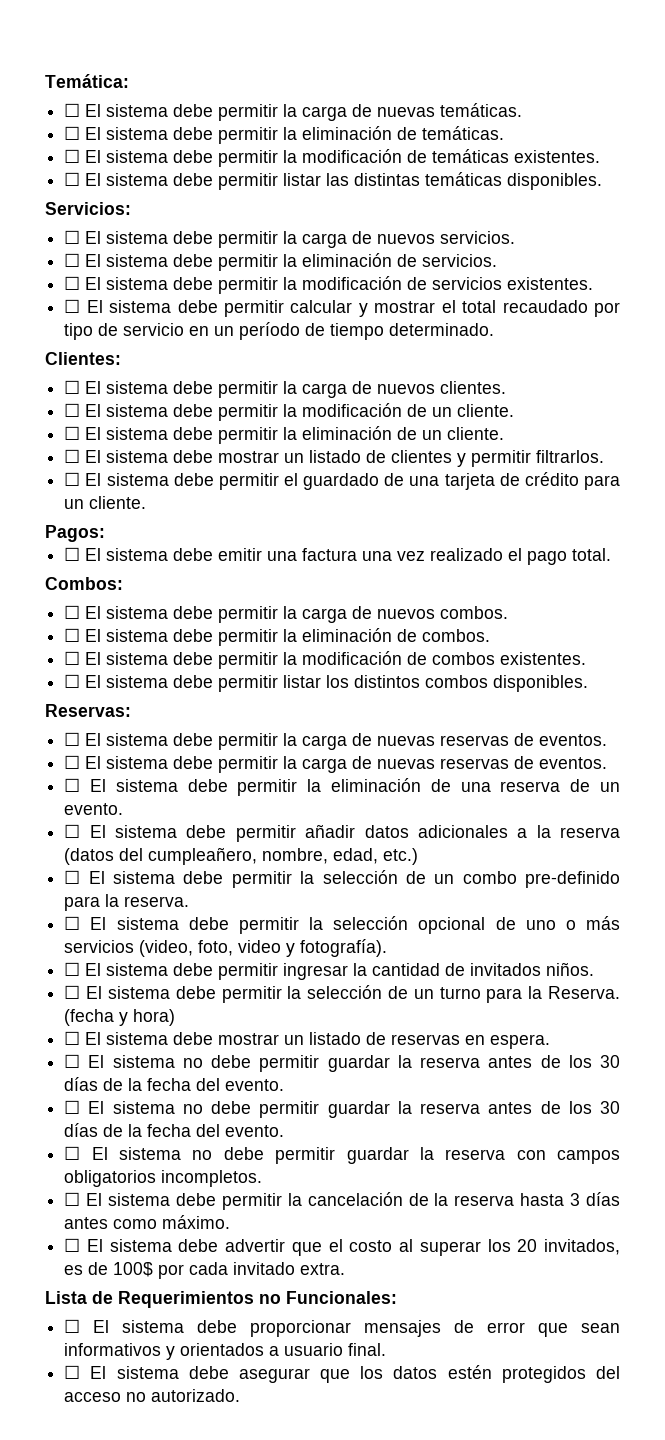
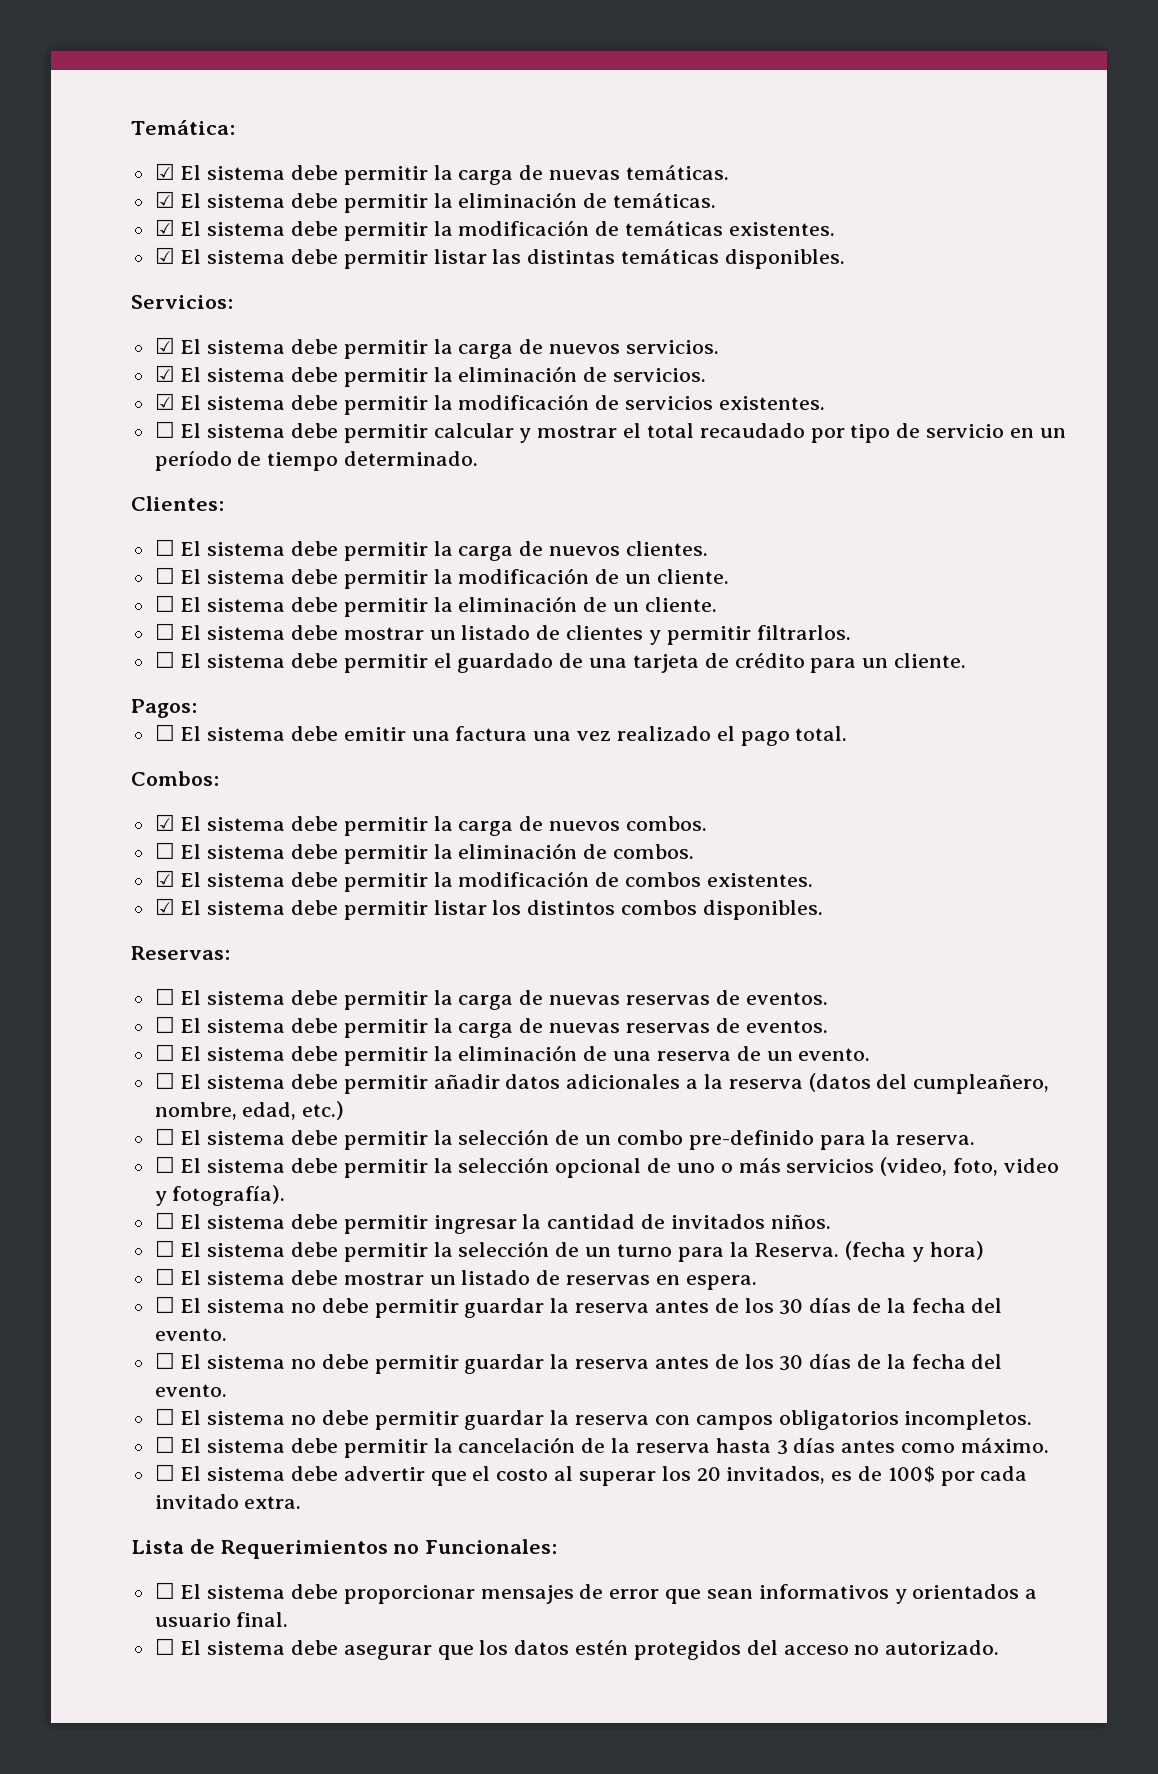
[64,103,81,117] ☐ -> [154,163,175,180] ☑
[64,126,81,140] ☐ -> [154,191,175,208] ☑
[64,149,81,163] ☐ -> [154,219,175,236] ☑
[64,172,81,186] ☐ -> [154,247,175,264] ☑
[64,230,81,244] ☐ -> [154,337,175,354] ☑
[64,253,81,267] ☐ -> [154,365,175,382] ☑
[64,276,81,290] ☐ -> [154,393,175,410] ☑
[64,605,81,619] ☐ -> [154,814,175,831] ☑
[64,651,81,665] ☐ -> [154,870,175,887] ☑
[64,674,81,688] ☐ -> [154,898,175,915] ☑

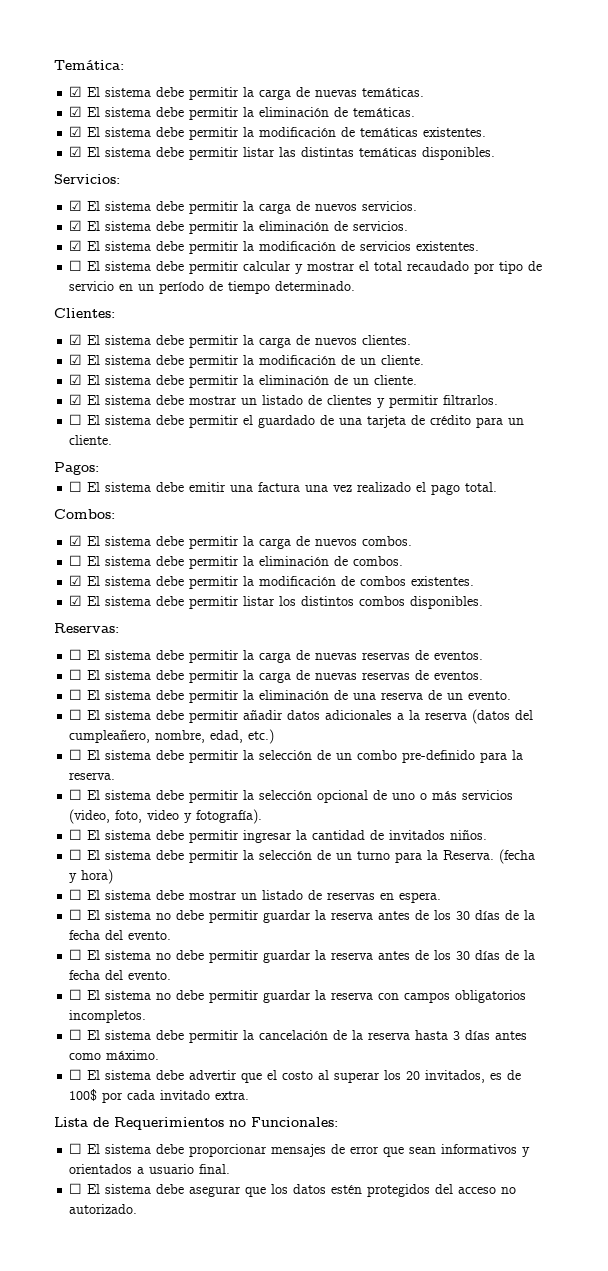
[154,539,175,556] ☐ -> [69,334,83,345] ☑
[154,567,175,584] ☐ -> [69,354,83,365] ☑
[154,595,175,612] ☐ -> [69,374,83,385] ☑
[154,623,175,640] ☐ -> [69,394,83,405] ☑

